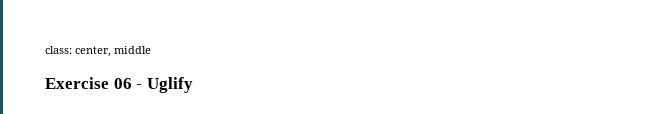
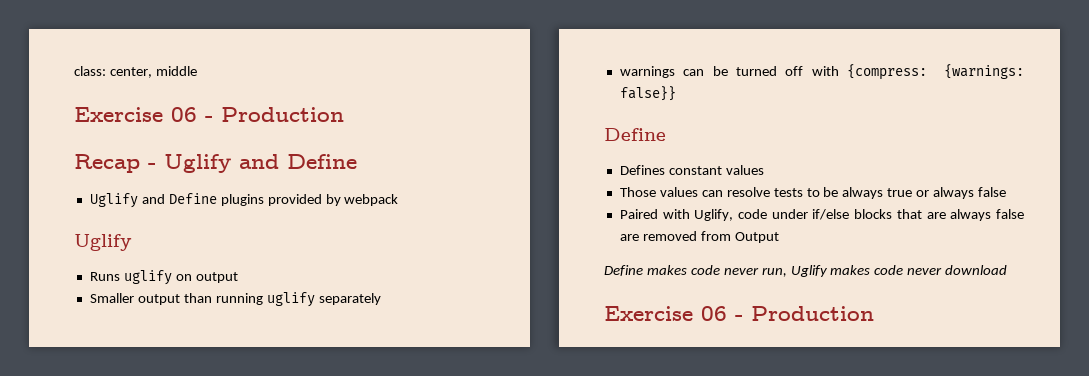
[146,77,193,93] Uglify -> [221,107,344,122] [74,154,357,173] [89,193,399,208] [74,234,132,251] [89,270,238,285] [89,292,381,307] [619,64,1024,80] [619,86,676,101] [604,128,666,141] [619,165,764,175] [619,187,1007,199] [619,209,1024,221] [619,231,779,243] [604,265,1008,277] [604,306,874,321] Production // Recap - Uglify and Define // Uglify and Define plugins provided by webpack // Uglify // Runs uglify on output // Smaller output than running uglify separately // warnings can be turned off with {compress: {warnings: false}} // Define // Defines constant values // Those values can resolve tests to be always true or always false // Paired with Uglify, code under if/else blocks that are always false are removed from Output // Define makes code never run, Uglify makes code never download // Exercise 06 - Production

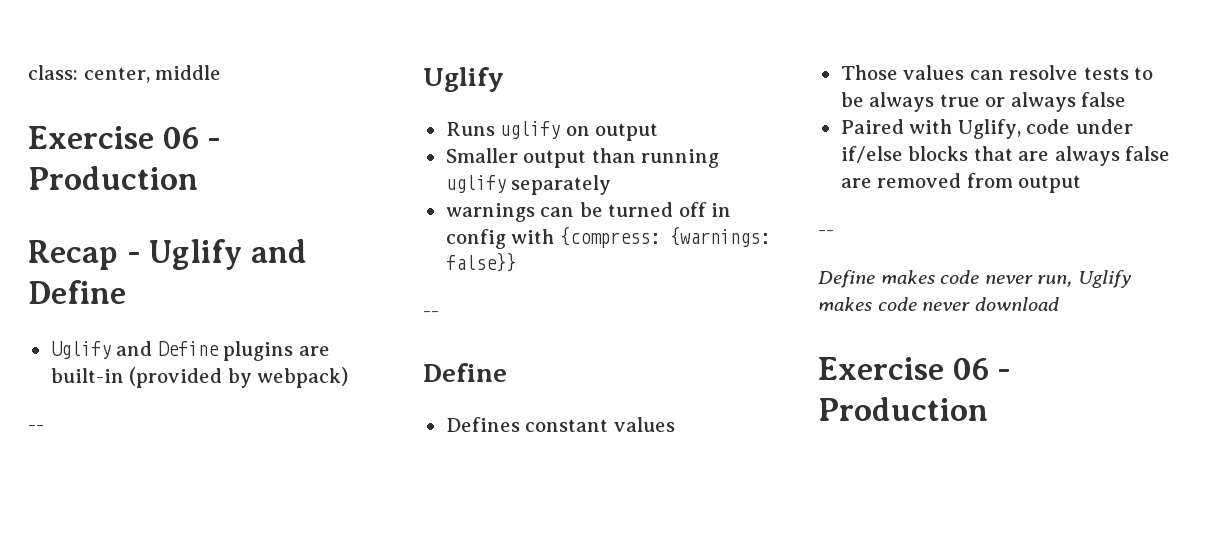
[267,194,399,206] provided by webpack -> [298,346,330,356] [50,367,349,388] [28,425,44,431] are built-in (provided by webpack) // --
(804, 71) none -> [711,203,732,217] [445,229,506,249] in config
(676, 93) none -> [423,311,439,317] // --
[734,232,779,243] Output -> [1018,175,1082,193] [818,230,834,236] output // --

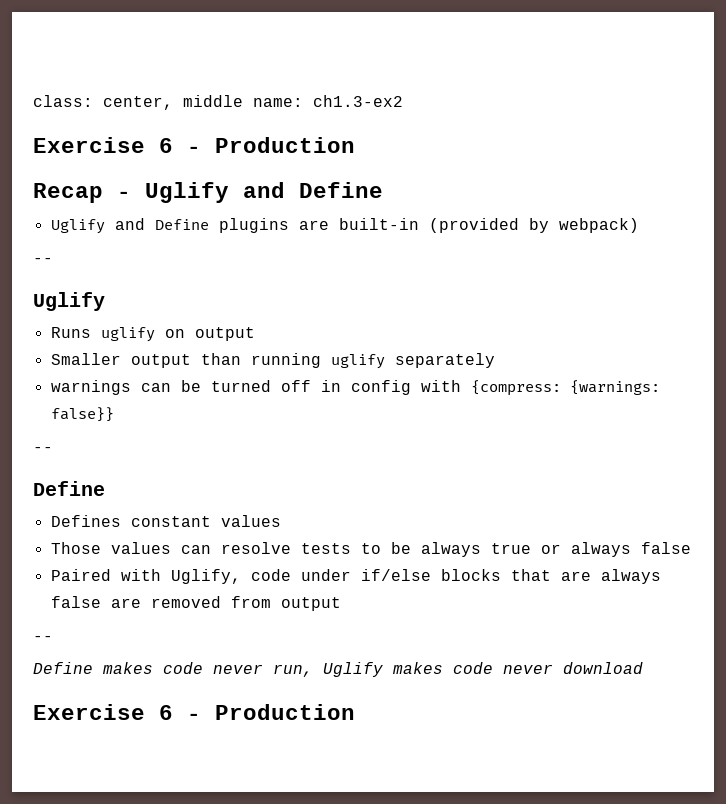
[28,126,199,149] // Exercise 06 -> [253,95,403,107] [33,137,173,153] name: ch1.3-ex2 // Exercise 6
[952,357,989,380] 06 -> [159,705,173,720] 6

